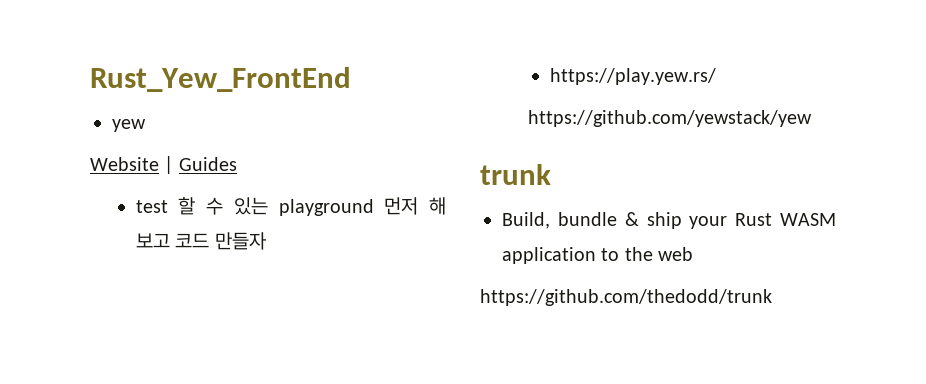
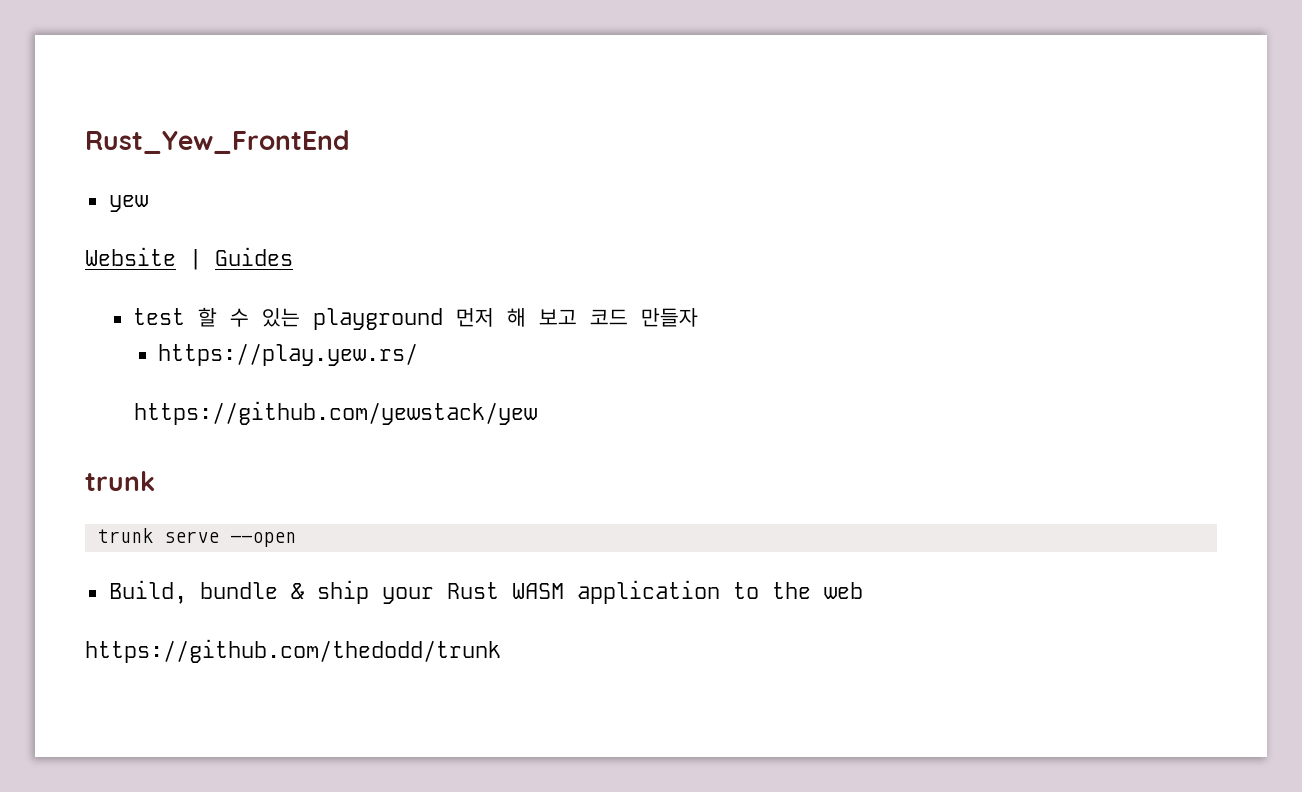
(551, 174) none -> [97,528,296,547] // trunk serve --open

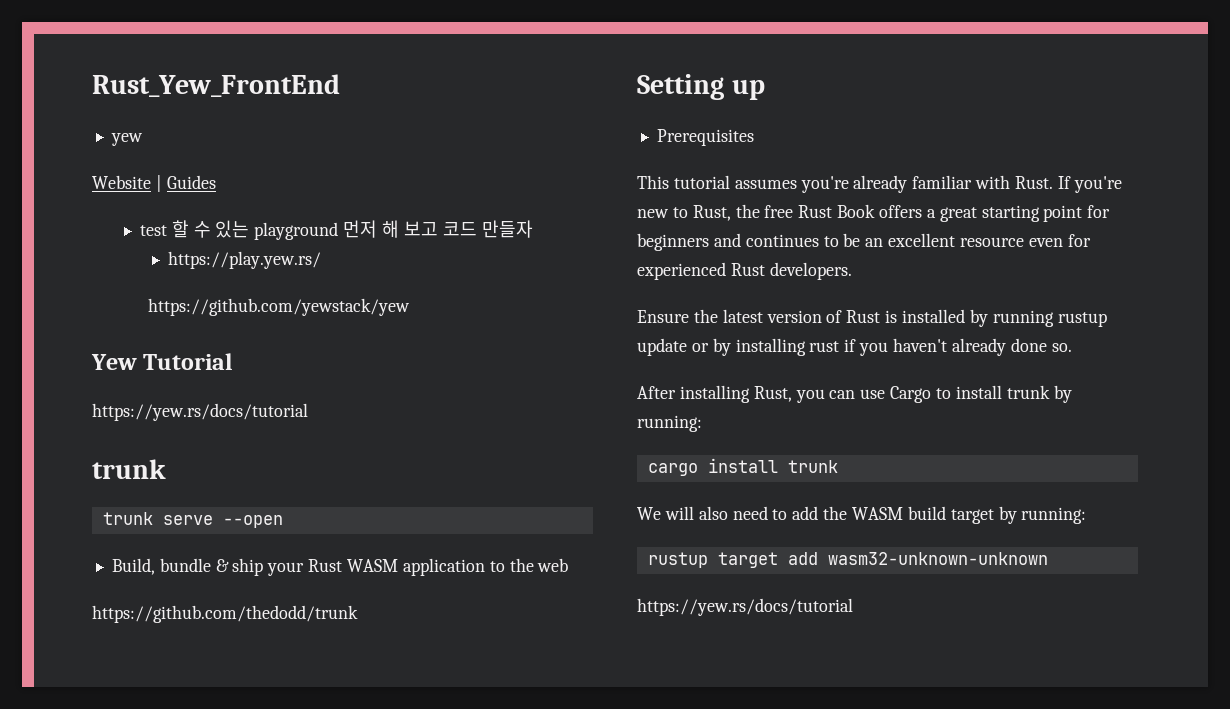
(538, 413) none -> [91,353,233,370] [92,403,308,421] // Yew Tutorial // https://yew.rs/docs/tutorial
(501, 651) none -> [637,74,765,100] [656,129,754,146] [637,175,1122,193] [637,204,1111,222] [637,233,1091,251] [637,262,852,280] [637,309,1107,327] [637,338,1072,356] [637,385,1072,403] [637,415,702,432] [647,458,838,476] [637,506,1087,524] [647,552,1048,568] [637,598,853,616] // Setting up // Prerequisites // This tutorial assumes you're already familiar with Rust. If you're new to Rust, the free Rust Book offers a great starting point for beginners and continues to be an excellent resource even for experienced Rust developers. // Ensure the latest version of Rust is installed by running rustup update or by installing rust if you haven't already done so. // After installing Rust, you can use Cargo to install trunk by running: // cargo install trunk // We will also need to add the WASM build target by running: // rustup target add wasm32-unknown-unknown // https://yew.rs/docs/tutorial

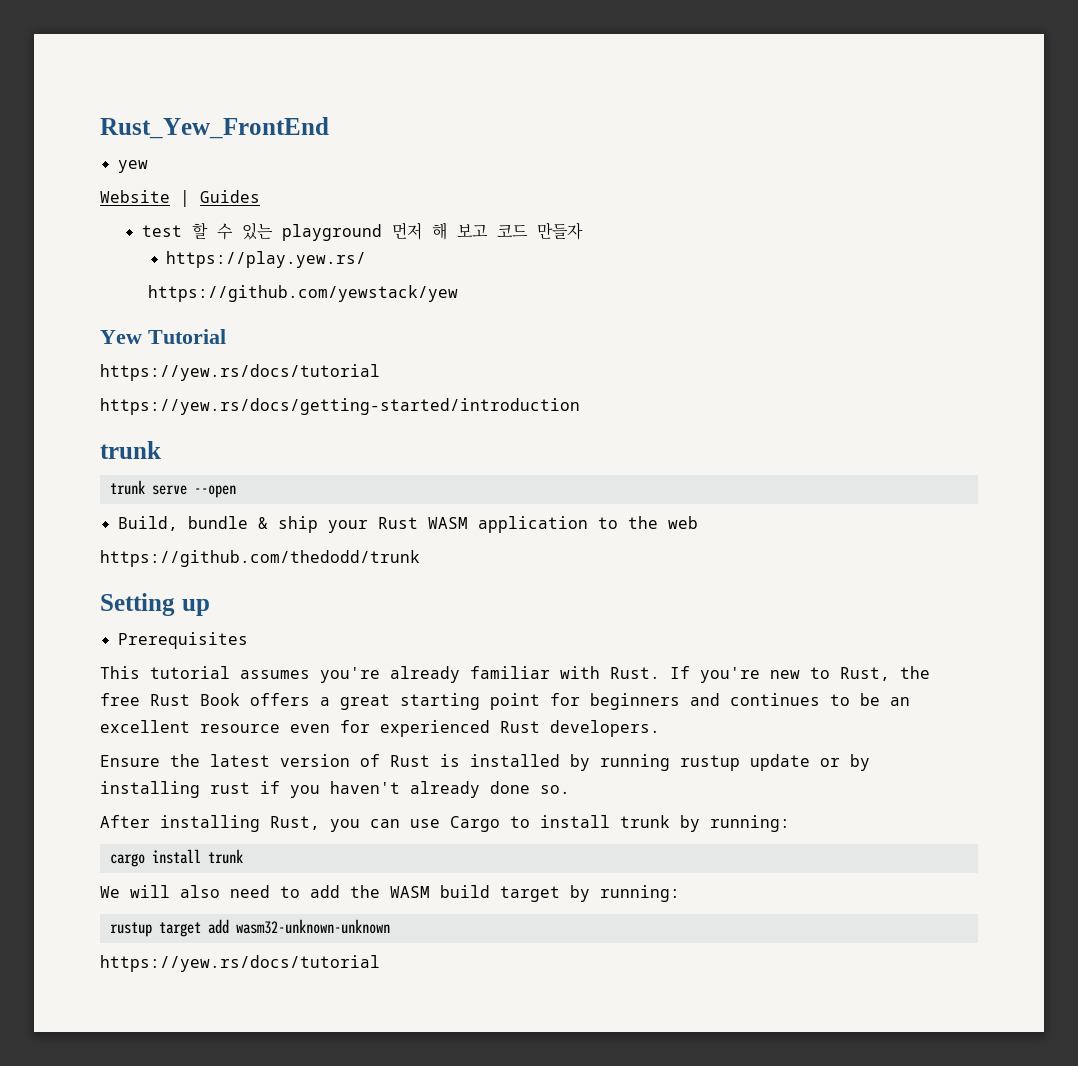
(308, 412) none -> [100,398,580,415] // https://yew.rs/docs/getting-started/introduction

